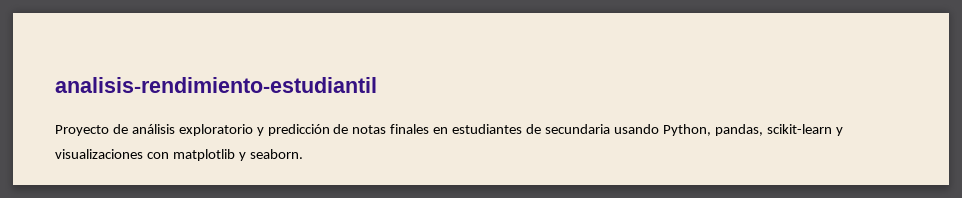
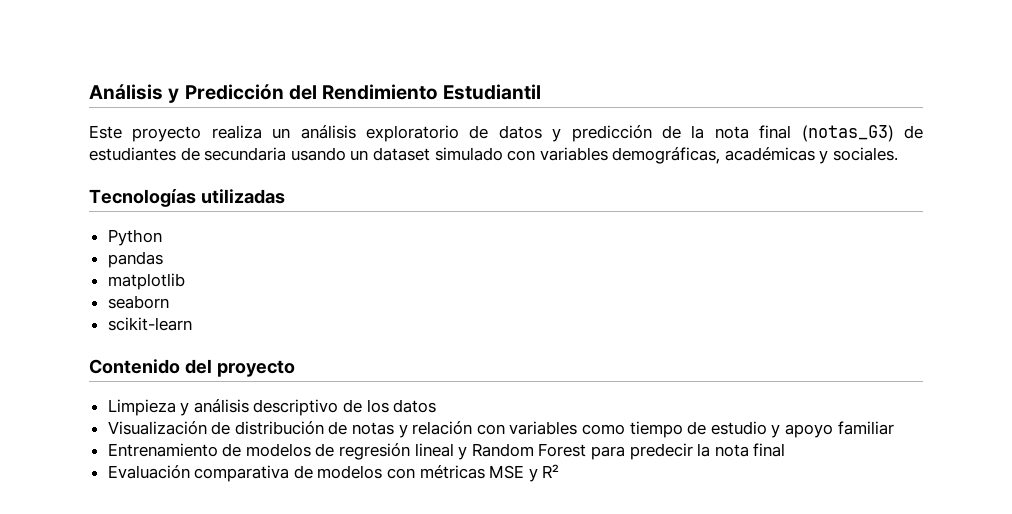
[55,77,377,93] [55,124,843,136] [55,149,303,161] analisis-rendimiento-estudiantil // Proyecto de análisis exploratorio y predicción de notas finales en estudiantes de secundaria usando Python, pandas, scikit-learn y visualizaciones con matplotlib y seaborn. -> [89,84,542,103] [89,125,923,142] [89,147,899,164] [89,189,285,207] [107,229,162,246] [107,251,163,268] [107,273,185,290] [107,295,169,309] [107,317,192,331] [89,359,295,377] [107,399,437,416] [107,421,894,438] [107,443,786,460] [107,464,560,482] Análisis y Predicción del Rendimiento Estudiantil // Este proyecto realiza un análisis exploratorio de datos y predicción de la nota final (notas_G3) de estudiantes de secundaria usando un dataset simulado con variables demográficas, académicas y sociales. // Tecnologías utilizadas // Python // pandas // matplotlib // seaborn // scikit-learn // Contenido del proyecto // Limpieza y análisis descriptivo de los datos // Visualización de distribución de notas y relación con variables como tiempo de estudio y apoyo familiar // Entrenamiento de modelos de regresión lineal y Random Forest para predecir la nota final // Evaluación comparativa de modelos con métricas MSE y R²

